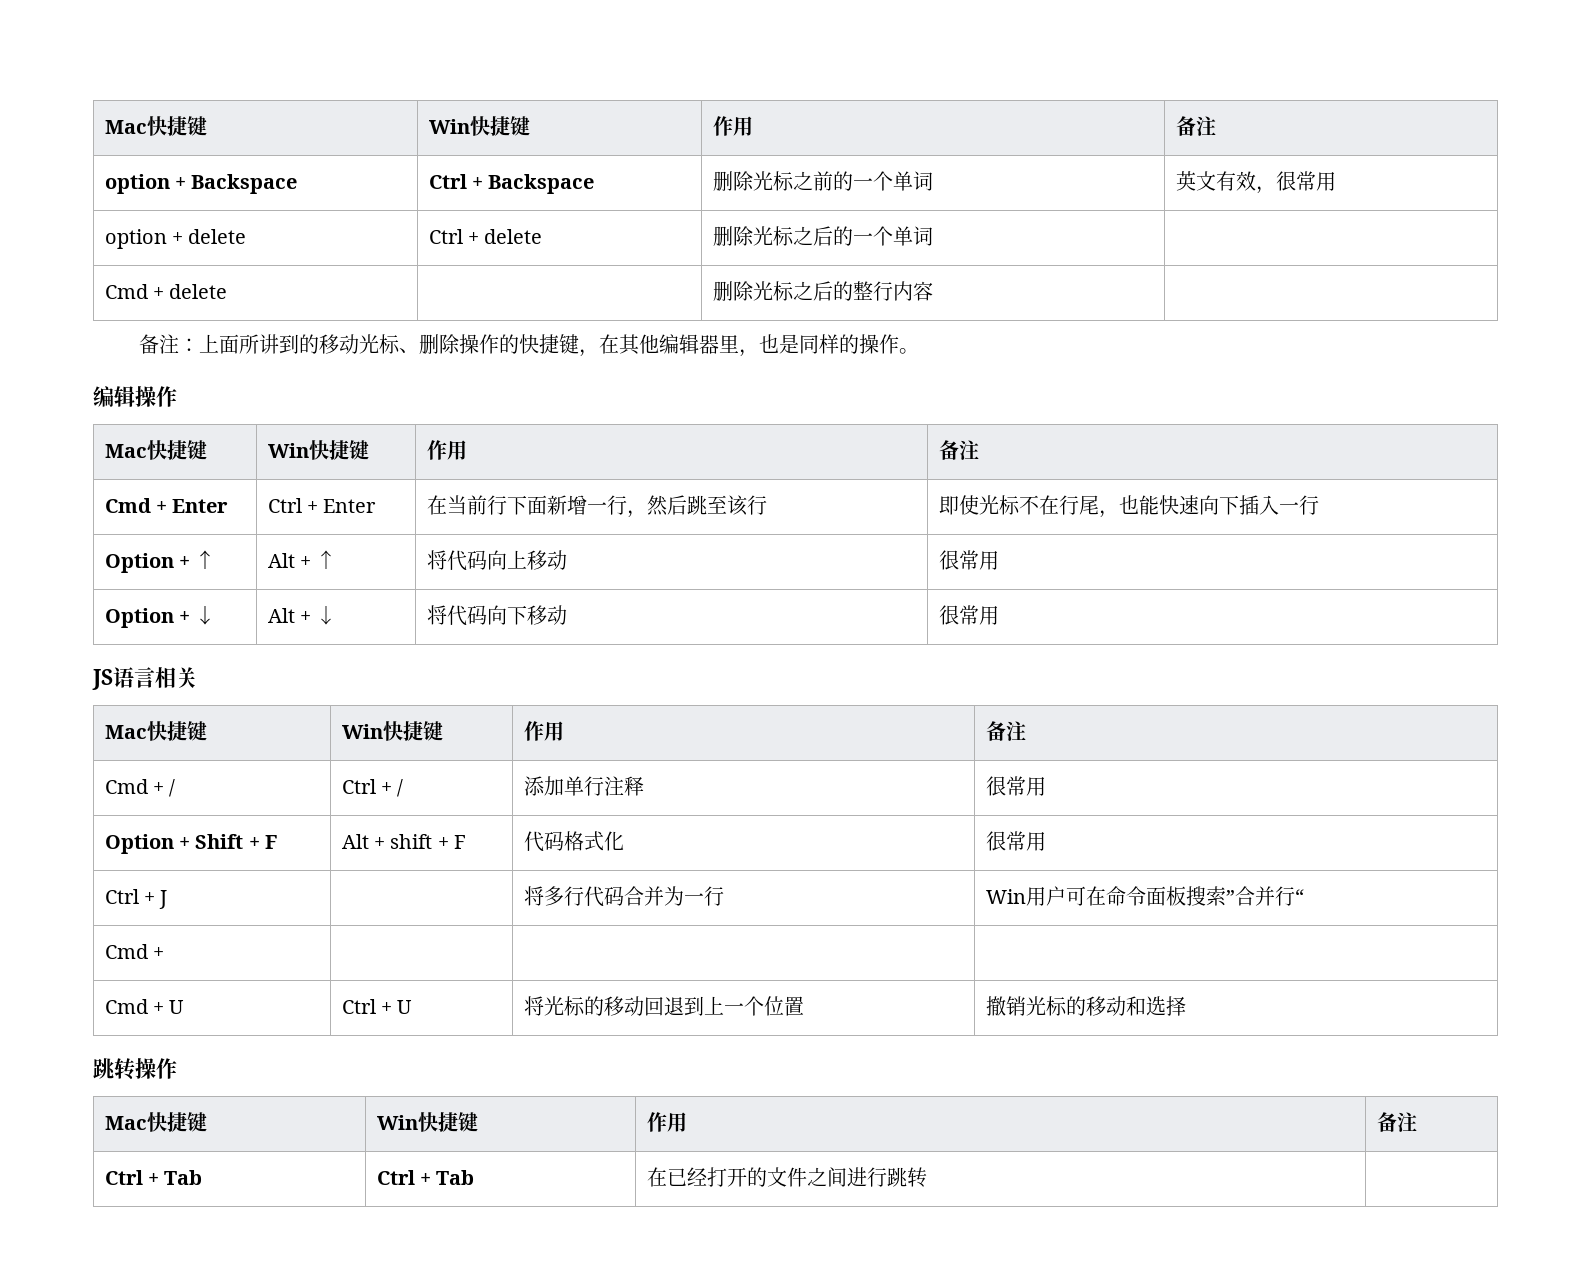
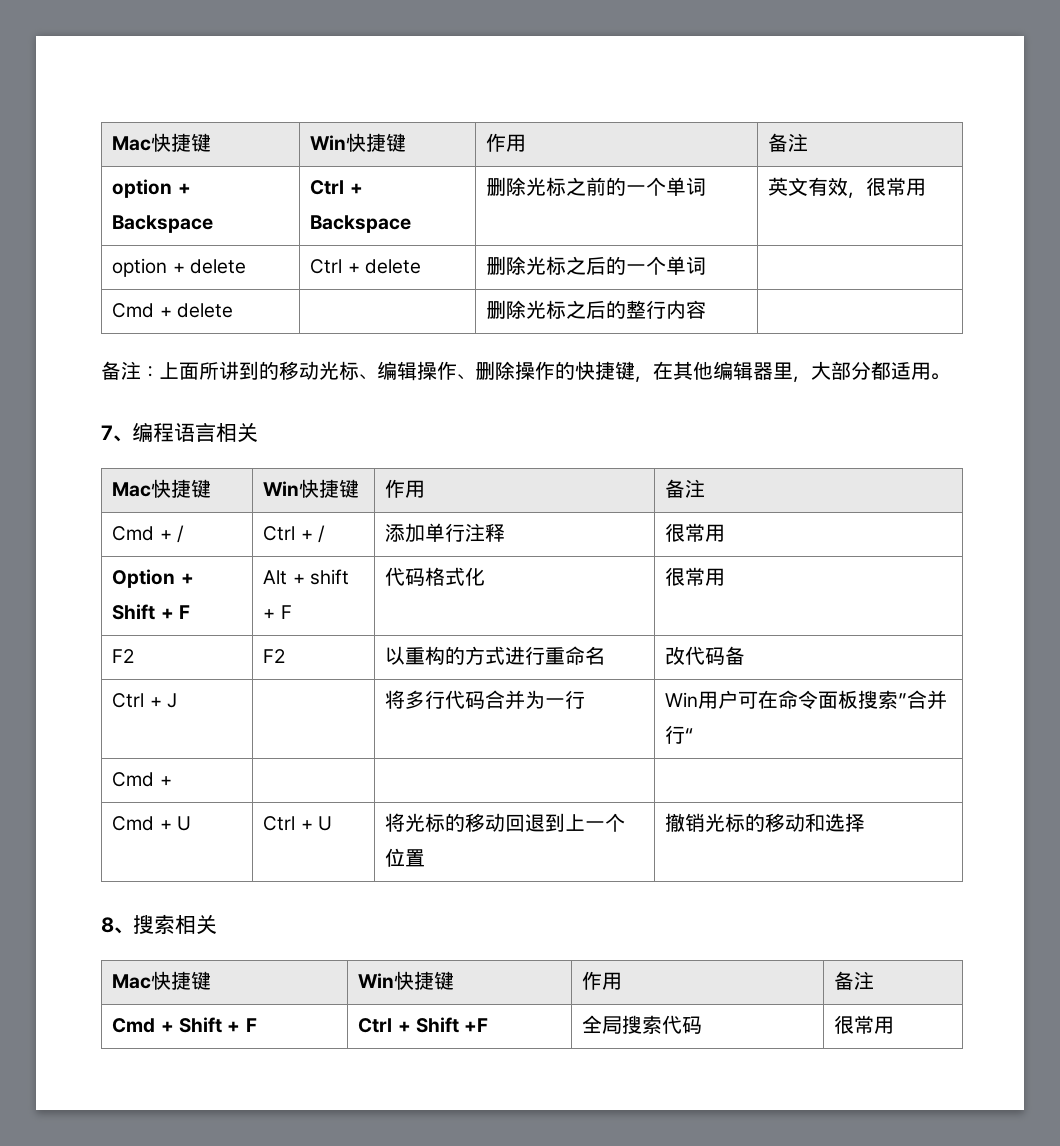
(420, 350) none -> [377,361,475,381] 编辑操作、
[759,334,920,354] [93,386,177,407] [104,440,207,460] [267,440,369,460] [426,440,467,460] [938,440,979,460] [104,498,229,513] [267,498,377,513] [426,495,767,518] [938,495,1319,518] [104,550,216,573] [267,550,337,569] [426,550,567,571] [938,550,999,570] [104,606,216,628] [267,606,337,625] [426,605,567,626] [938,605,999,625] [92,669,113,690] 也是同样的操作。 // 编辑操作 // Mac快捷键 | Win快捷键 | 作用 | 备注 // Cmd + Enter | Ctrl + Enter | 在当前行下面新增一行，然后跳至该行 | 即使光标不在行尾，也能快速向下插入一行 // Option + ↑ | Alt + ↑ | 将代码向上移动 | 很常用 // Option + ↓ | Alt + ↓ | 将代码向下移动 | 很常用 // JS -> [811,361,949,380] [101,422,174,442] 大部分都适用。 // 7、编程
(1046, 841) none -> [112,649,135,663] [263,649,286,663] [385,646,606,665] [665,646,746,665] // F2 | F2 | 以重构的方式进行重命名 | 改代码备
[93,1058,177,1080] [104,1112,207,1132] [376,1112,478,1132] [646,1112,687,1132] [1376,1112,1417,1132] [104,1170,203,1185] [376,1170,475,1185] [646,1167,927,1188] 跳转操作 // Mac快捷键 | Win快捷键 | 作用 | 备注 // Ctrl + Tab | Ctrl + Tab | 在已经打开的文件之间进行跳转 | -> [101,914,217,935] [112,971,212,990] [358,971,455,990] [582,971,623,990] [834,971,875,990] [112,1017,257,1033] [358,1017,489,1033] [582,1015,703,1034] [834,1015,895,1034] 8、搜索相关 // Mac快捷键 | Win快捷键 | 作用 | 备注 // Cmd + Shift + F | Ctrl + Shift +F | 全局搜索代码 | 很常用

